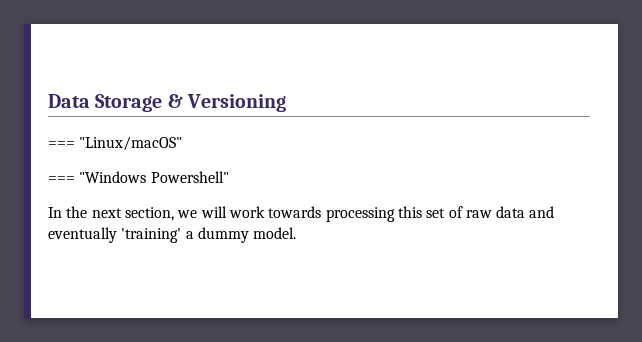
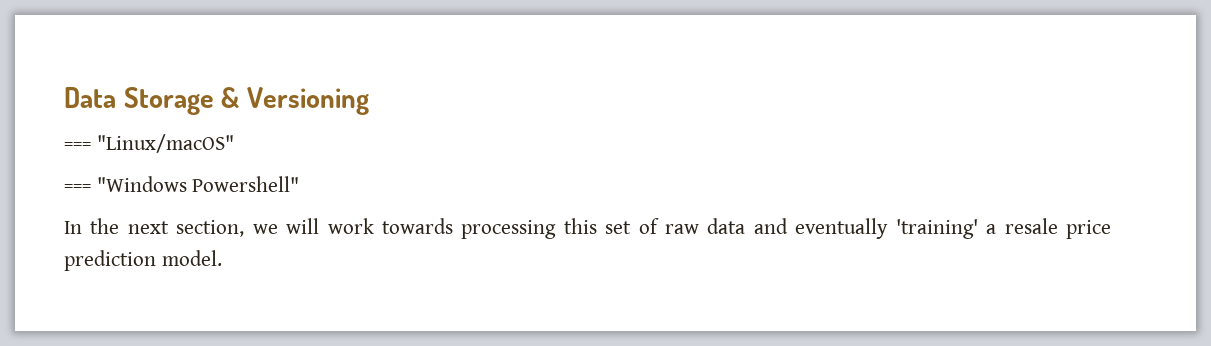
[197,227,249,243] dummy -> [1004,218,1112,239] [64,250,156,271] resale price prediction

